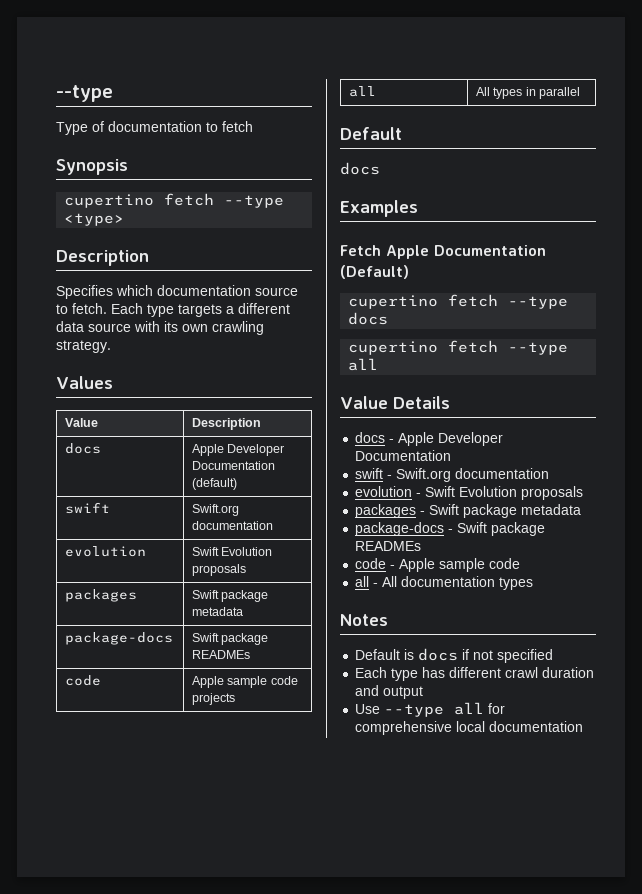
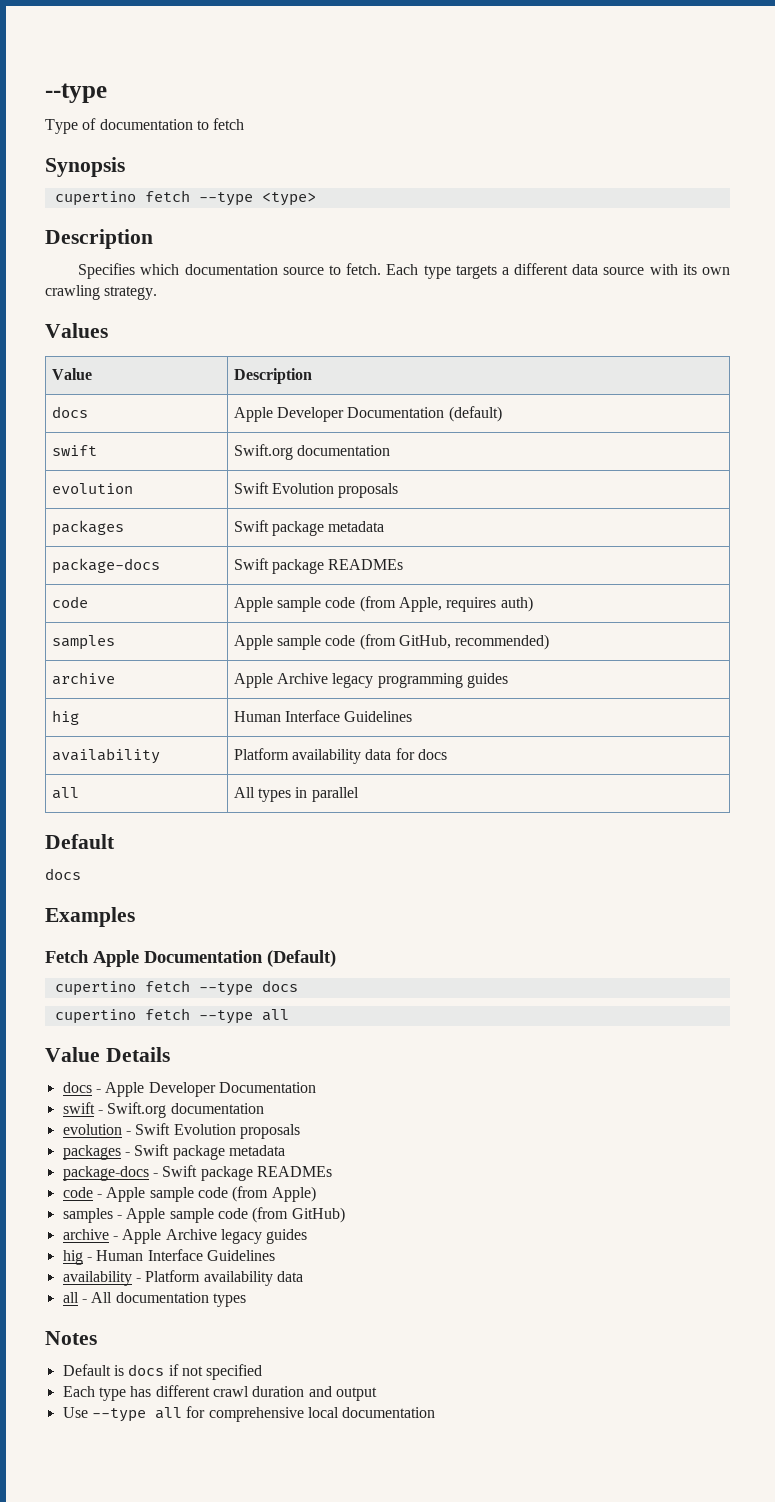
[192,693,236,705] projects -> [359,596,533,612] [51,635,115,650] [233,634,550,650] [51,672,115,685] [233,673,509,688] [51,710,79,725] [233,710,413,722] [51,748,160,764] [233,748,448,764] (from Apple, requires auth) // samples | Apple sample code (from GitHub, recommended) // archive | Apple Archive legacy programming guides // hig | Human Interface Guidelines // availability | Platform availability data for docs
(521, 563) none -> [232,1186,316,1202] [62,1207,345,1223] [62,1229,308,1244] [62,1249,275,1265] [62,1270,303,1286] (from Apple) // samples - Apple sample code (from GitHub) // archive - Apple Archive legacy guides // hig - Human Interface Guidelines // availability - Platform availability data

